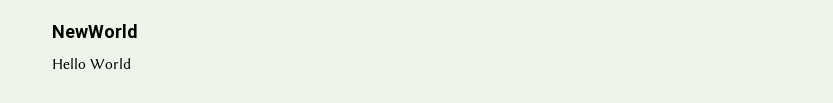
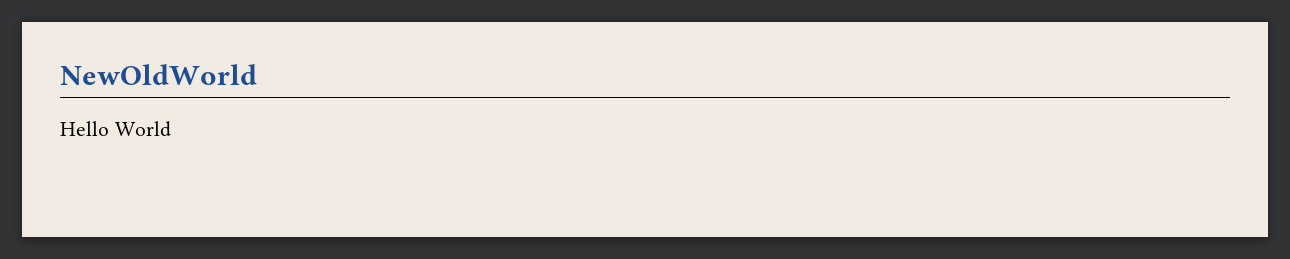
[52,24,138,38] NewWorld -> [60,64,257,85] NewOldWorld

